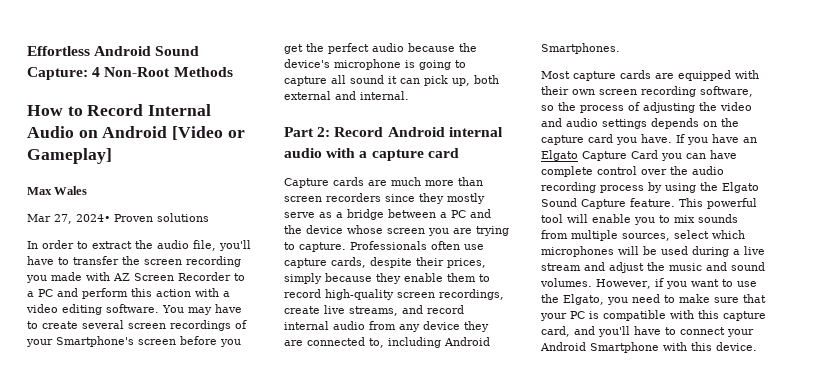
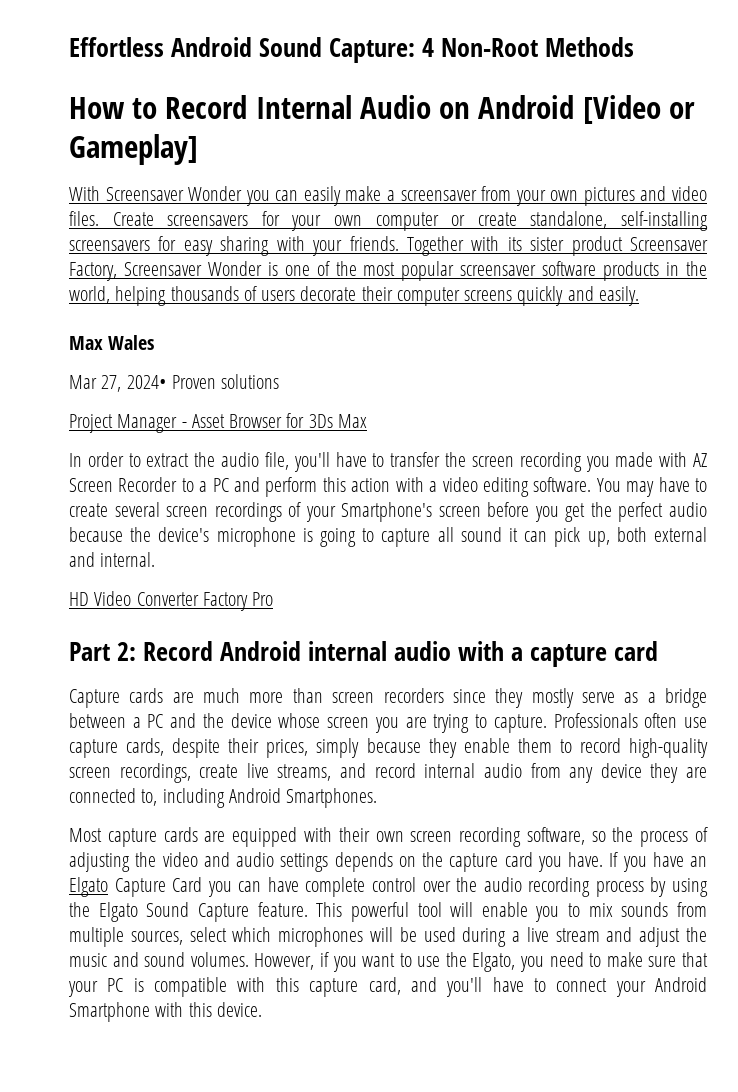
(112, 156) none -> [69,186,707,206] [69,211,709,231] [69,236,708,256] [69,261,707,281] [69,286,639,306] // With Screensaver Wonder you can easily make a screensaver from your own pictures and video files. Create screensavers for your own computer or create standalone, self-installing screensavers for easy sharing with your friends. Together with its sister product Screensaver Factory, Screensaver Wonder is one of the most popular screensaver software products in the world, helping thousands of users decorate their computer screens quickly and easily.
(209, 217) none -> [69,413,367,433] // Project Manager - Asset Browser for 3Ds Max
(409, 95) none -> [69,591,274,611] // HD Video Converter Factory Pro

